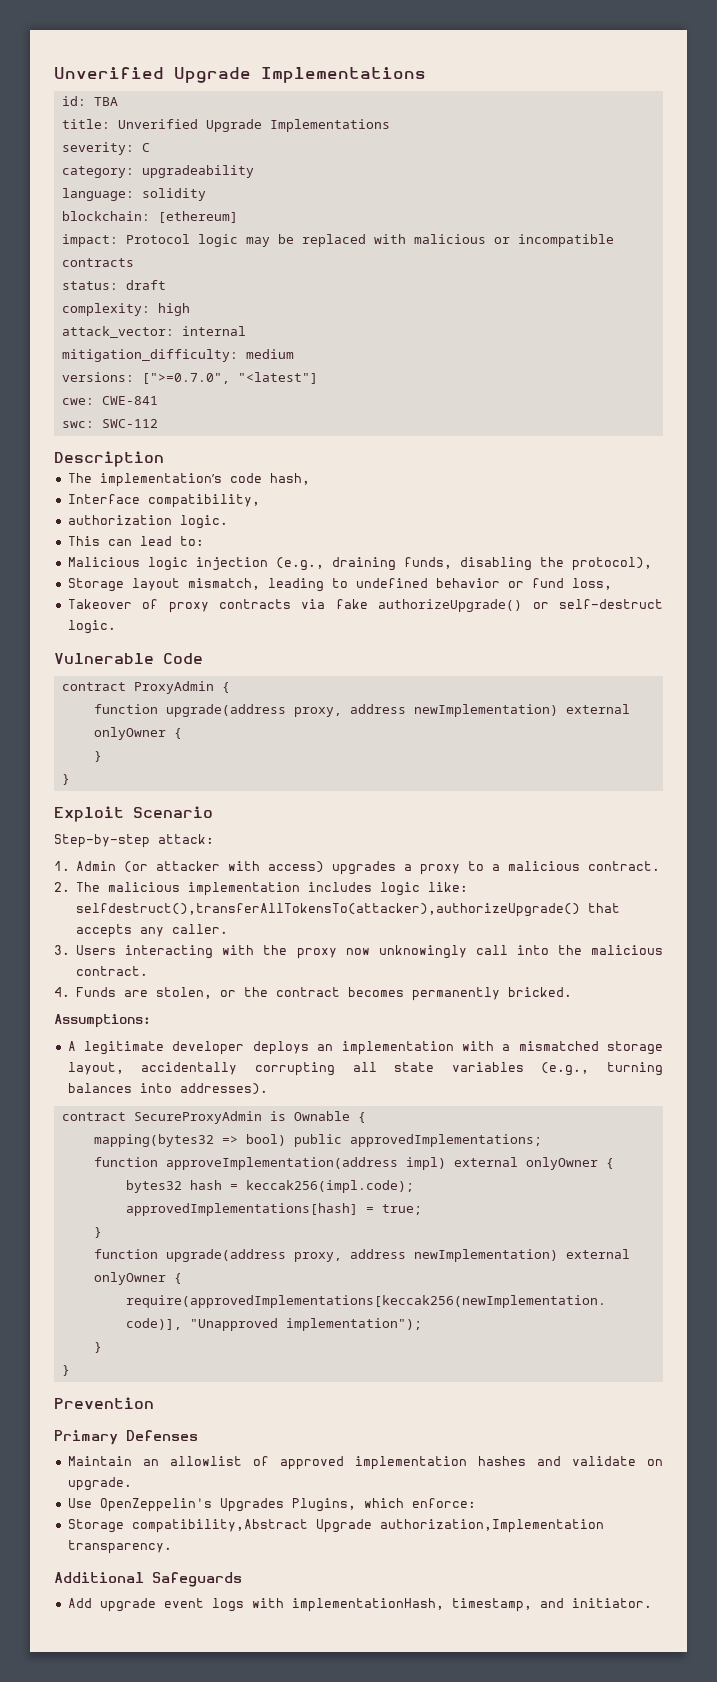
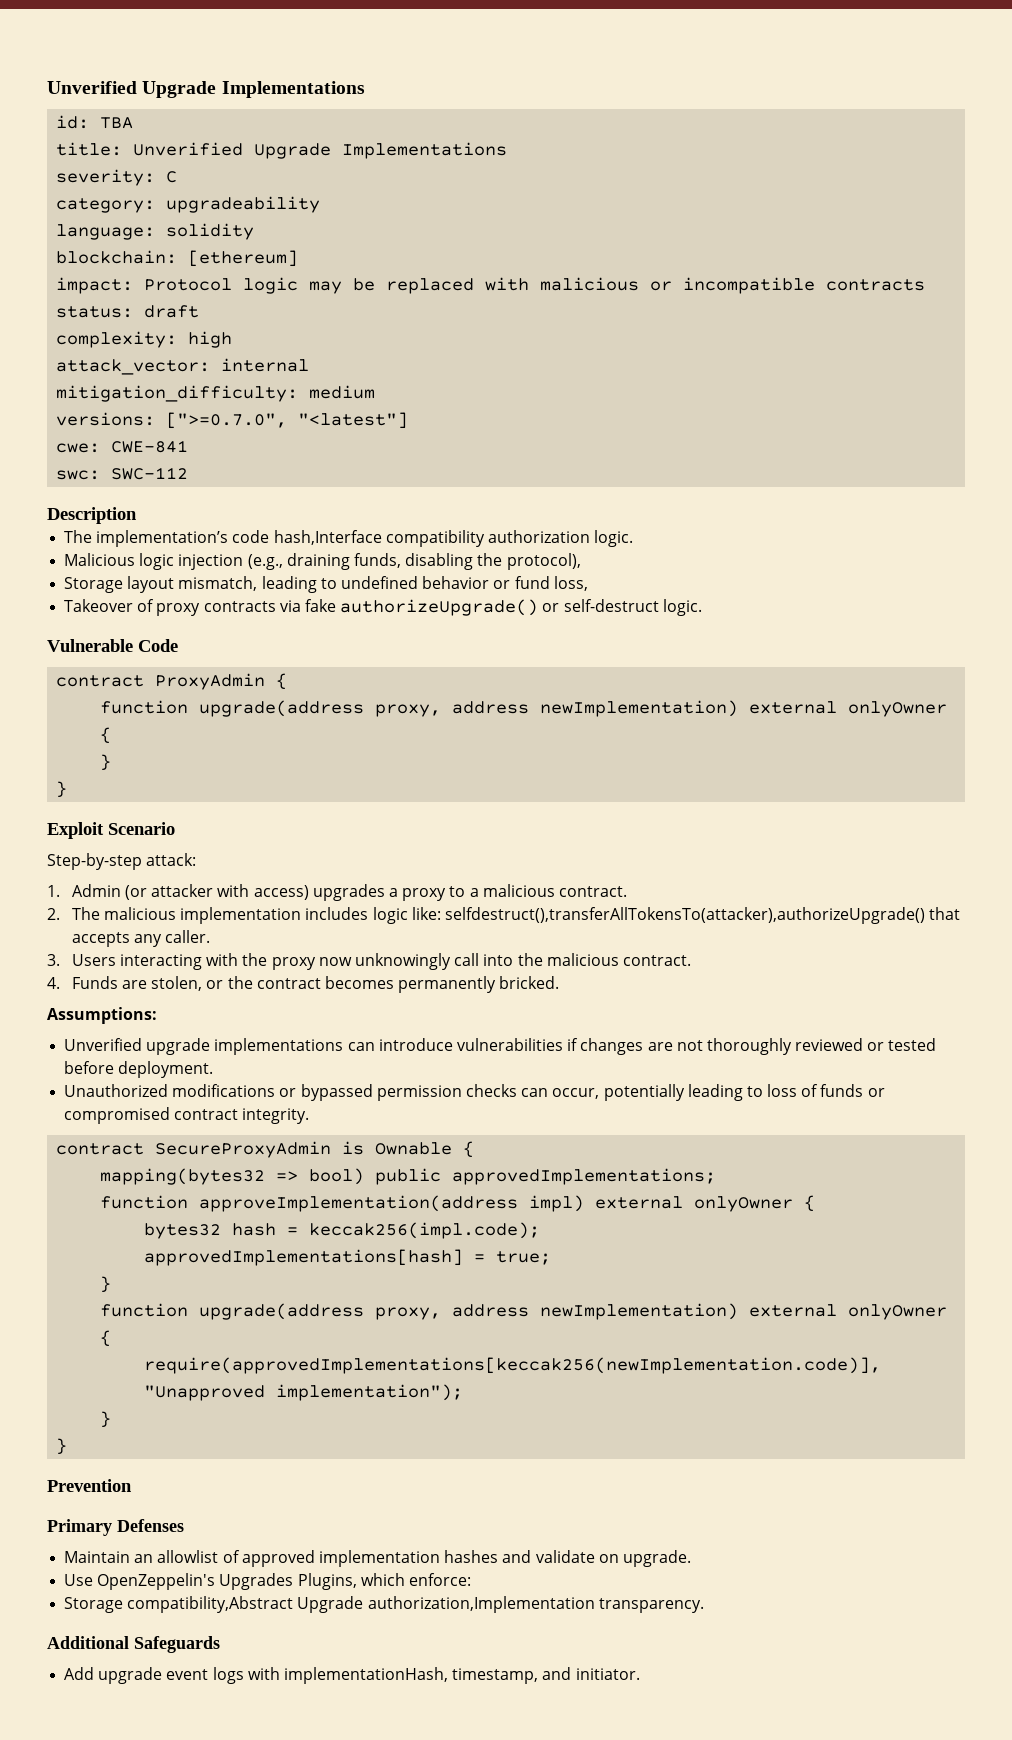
[269,473,310,485] [67,494,260,508] hash, // Interface compatibility, // -> [273,530,485,547] hash,Interface compatibility
[67,536,204,546] // This can lead to: -> (634, 538) none
[67,1041,663,1055] [67,1062,663,1076] [67,1083,268,1095] A legitimate developer deploys an implementation with a mismatched storage layout, accidentally corrupting all state variables (e.g., turning balances into addresses). -> [64,1038,937,1055] [64,1061,214,1078] [64,1084,885,1101] [64,1107,310,1124] Unverified upgrade implementations can introduce vulnerabilities if changes are not thoroughly reviewed or tested before deployment. // Unauthorized modifications or bypassed permission checks can occur, potentially leading to loss of funds or compromised contract integrity.

